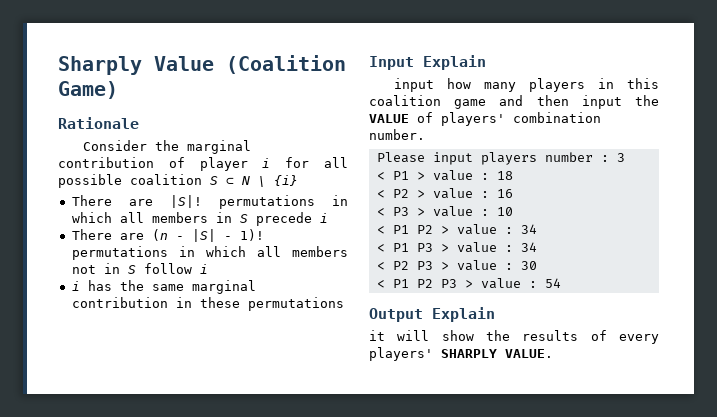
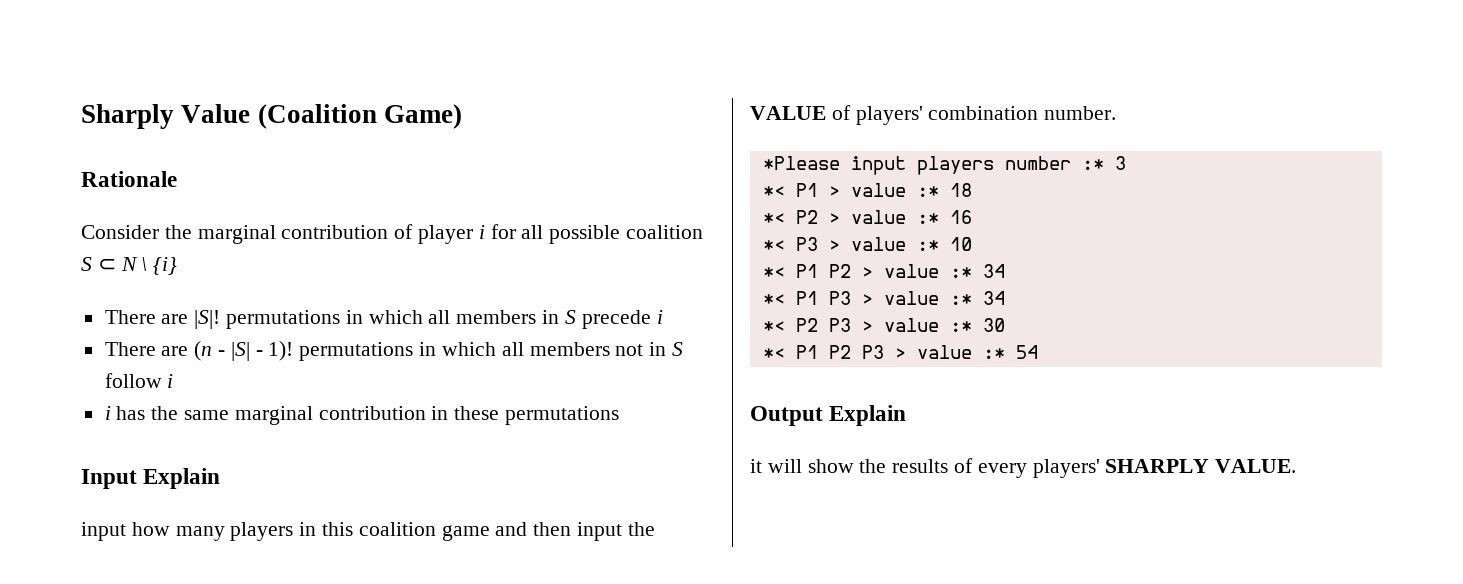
[376,152,425,163] Please -> [762,156,840,170] *Please
[600,155,609,162] : -> [1081,159,1104,170] :*
[376,172,385,180] < -> [762,186,785,197] *<
[480,173,489,180] : -> [916,186,939,197] :*
[376,188,489,199] < P2 > value : -> [762,210,939,224] *< P2 > value :*
[376,206,489,217] < P3 > value : -> [762,237,939,251] *< P3 > value :*
[376,226,385,234] < -> [762,267,785,278] *<
[504,224,537,234] [376,244,385,252] : 34 // < -> [949,264,1005,278] [762,294,785,305] :* 34 // *<
[504,242,537,252] [376,260,513,271] : 34 // < P2 P3 > value : -> [949,291,1005,305] [762,318,972,332] :* 34 // *< P2 P3 > value :*
[376,280,385,288] < -> [762,348,785,359] *<
[528,281,537,288] : -> [982,348,1005,359] :*

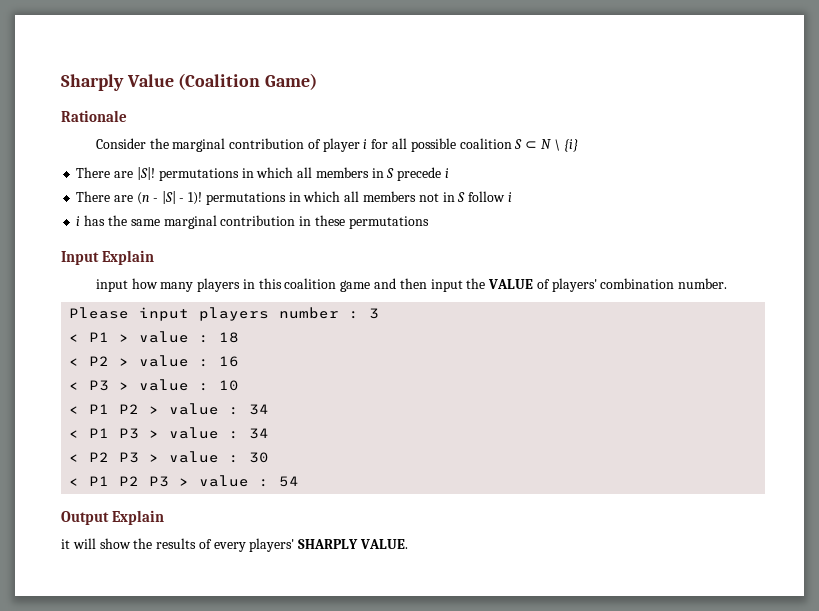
[762,156,840,170] *Please -> [69,307,130,319] Please
[1081,159,1104,170] :* -> [349,311,360,319] :
[762,186,785,197] *< -> [69,334,80,342] <
[916,186,939,197] :* -> [199,335,210,343] :
[762,210,939,224] *< P2 > value :* -> [69,355,210,367] < P2 > value :
[762,237,939,251] *< P3 > value :* -> [69,379,210,391] < P3 > value :
[762,267,785,278] *< -> [69,406,80,414] <
[949,264,1005,278] [762,294,785,305] :* 34 // *< -> [229,404,270,415] [69,430,80,438] : 34 // <
[949,291,1005,305] [762,318,972,332] :* 34 // *< P2 P3 > value :* -> [229,428,270,439] [69,451,240,463] : 34 // < P2 P3 > value :
[762,348,785,359] *< -> [69,478,80,486] <
[982,348,1005,359] :* -> [259,479,270,487] :

